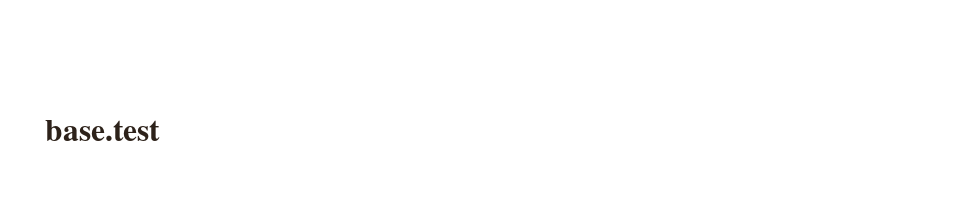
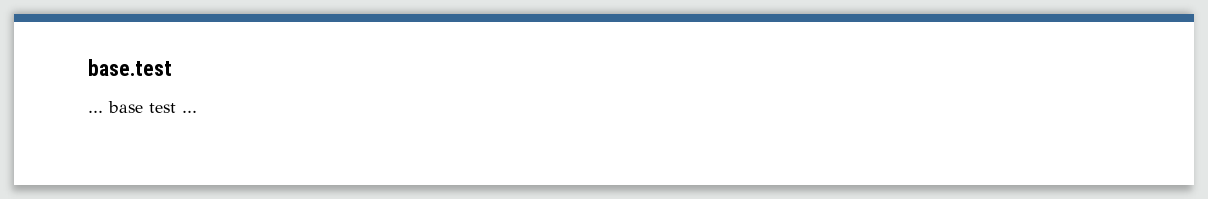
(160, 130) none -> [88,101,197,113] // ... base test ...

